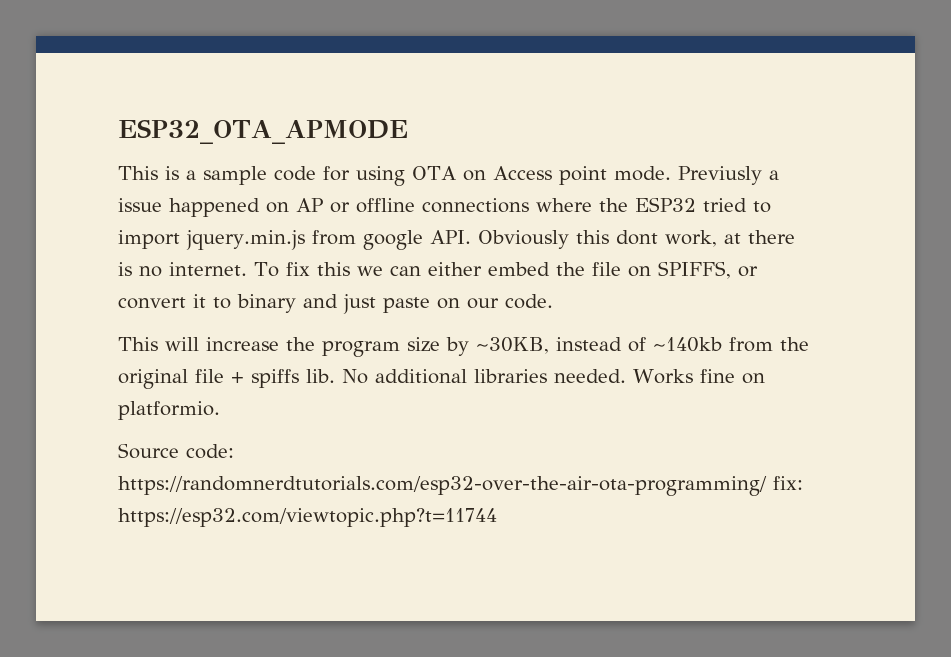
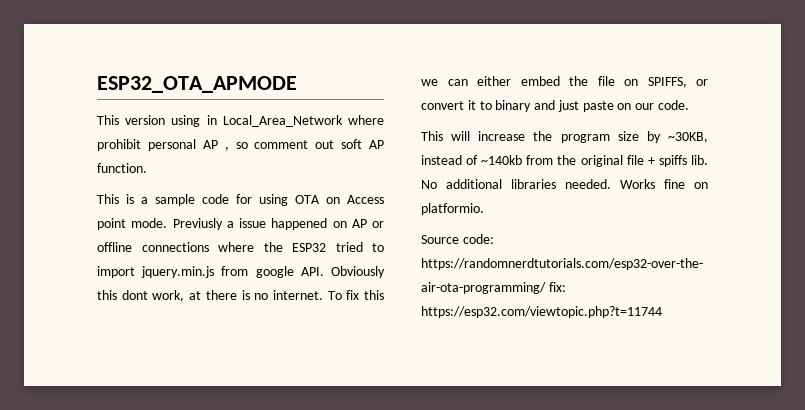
(408, 131) none -> [97,115,384,127] [97,139,384,151] [97,163,147,173] // This version using in Local_Area_Network where prohibit personal AP , so comment out soft AP function.

